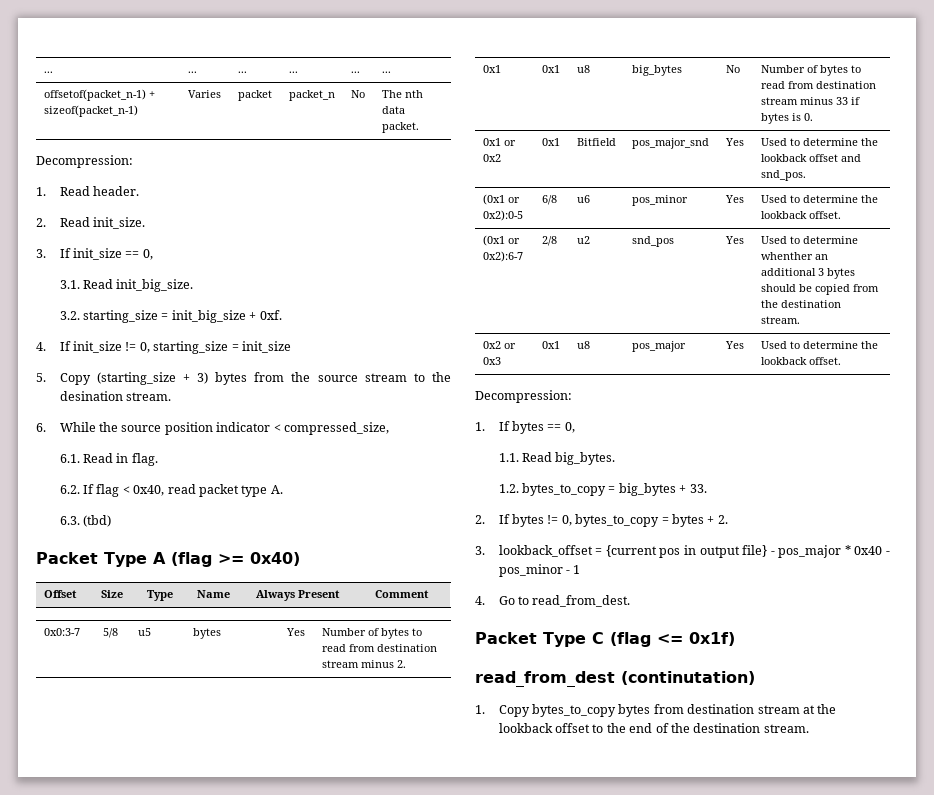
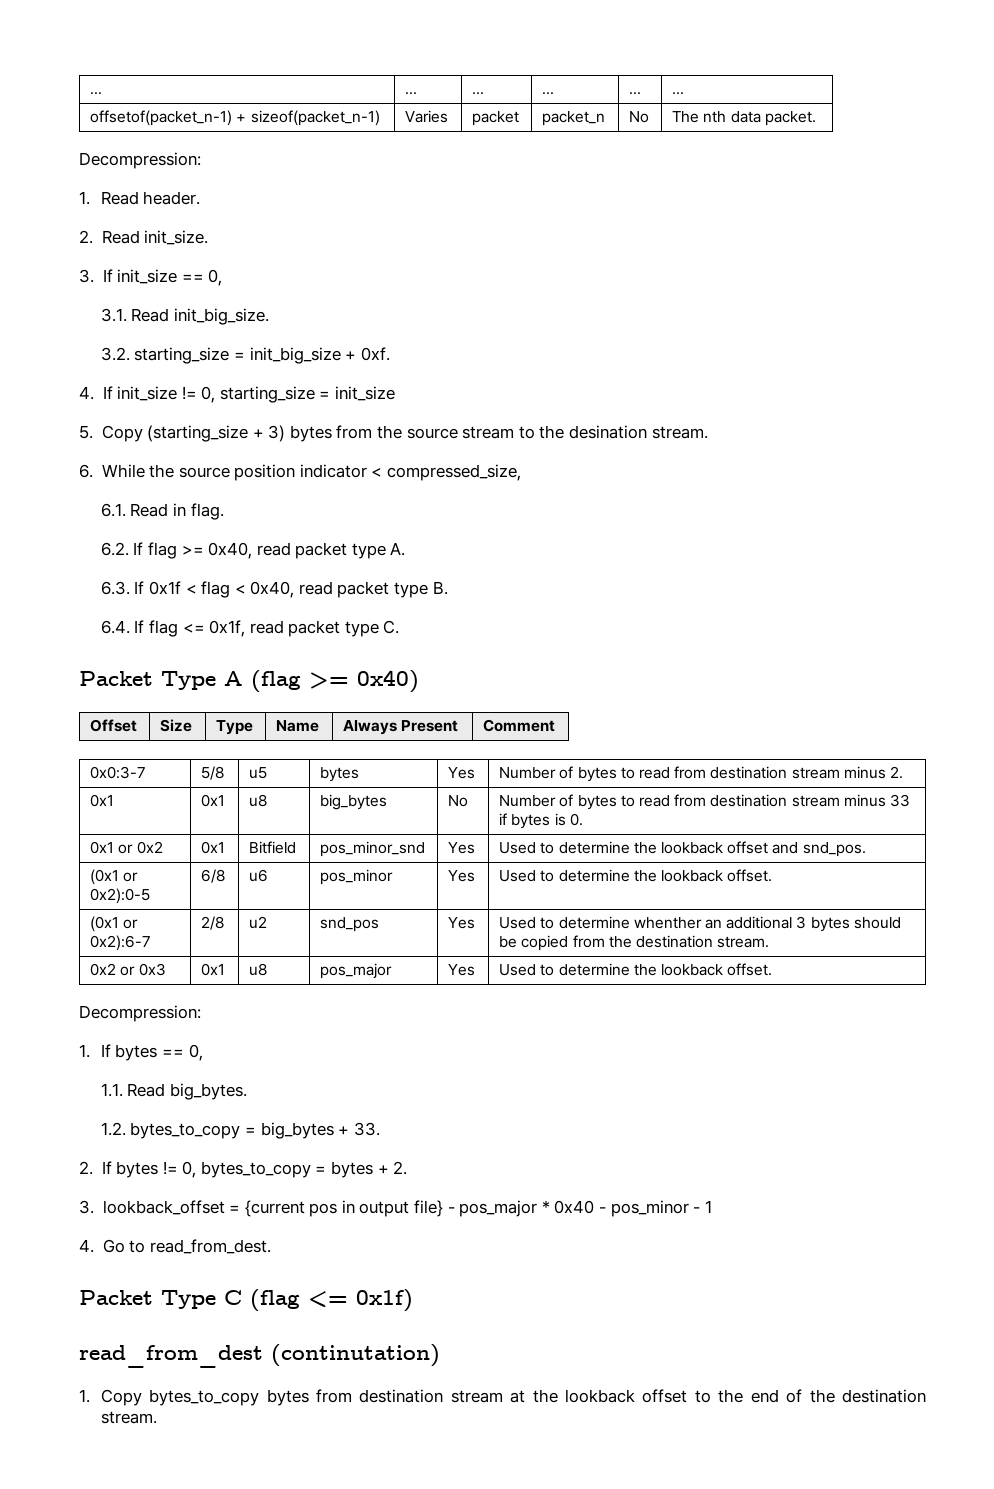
[122,486,130,494] < -> [181,545,204,555] >=
[83,515,112,527] (tbd) -> [134,581,448,598] [100,620,400,637] If 0x1f < flag < 0x40, read packet type B. // 6.4. If flag <= 0x1f, read packet type C.
[631,138,709,149] pos_major_snd -> [320,841,426,857] pos_minor_snd

